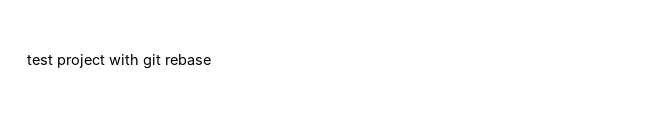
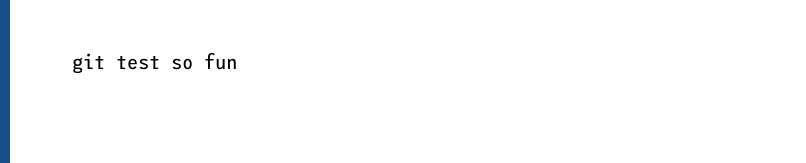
[27,54,211,69] test project with git rebase -> [72,52,237,74] git test so fun

